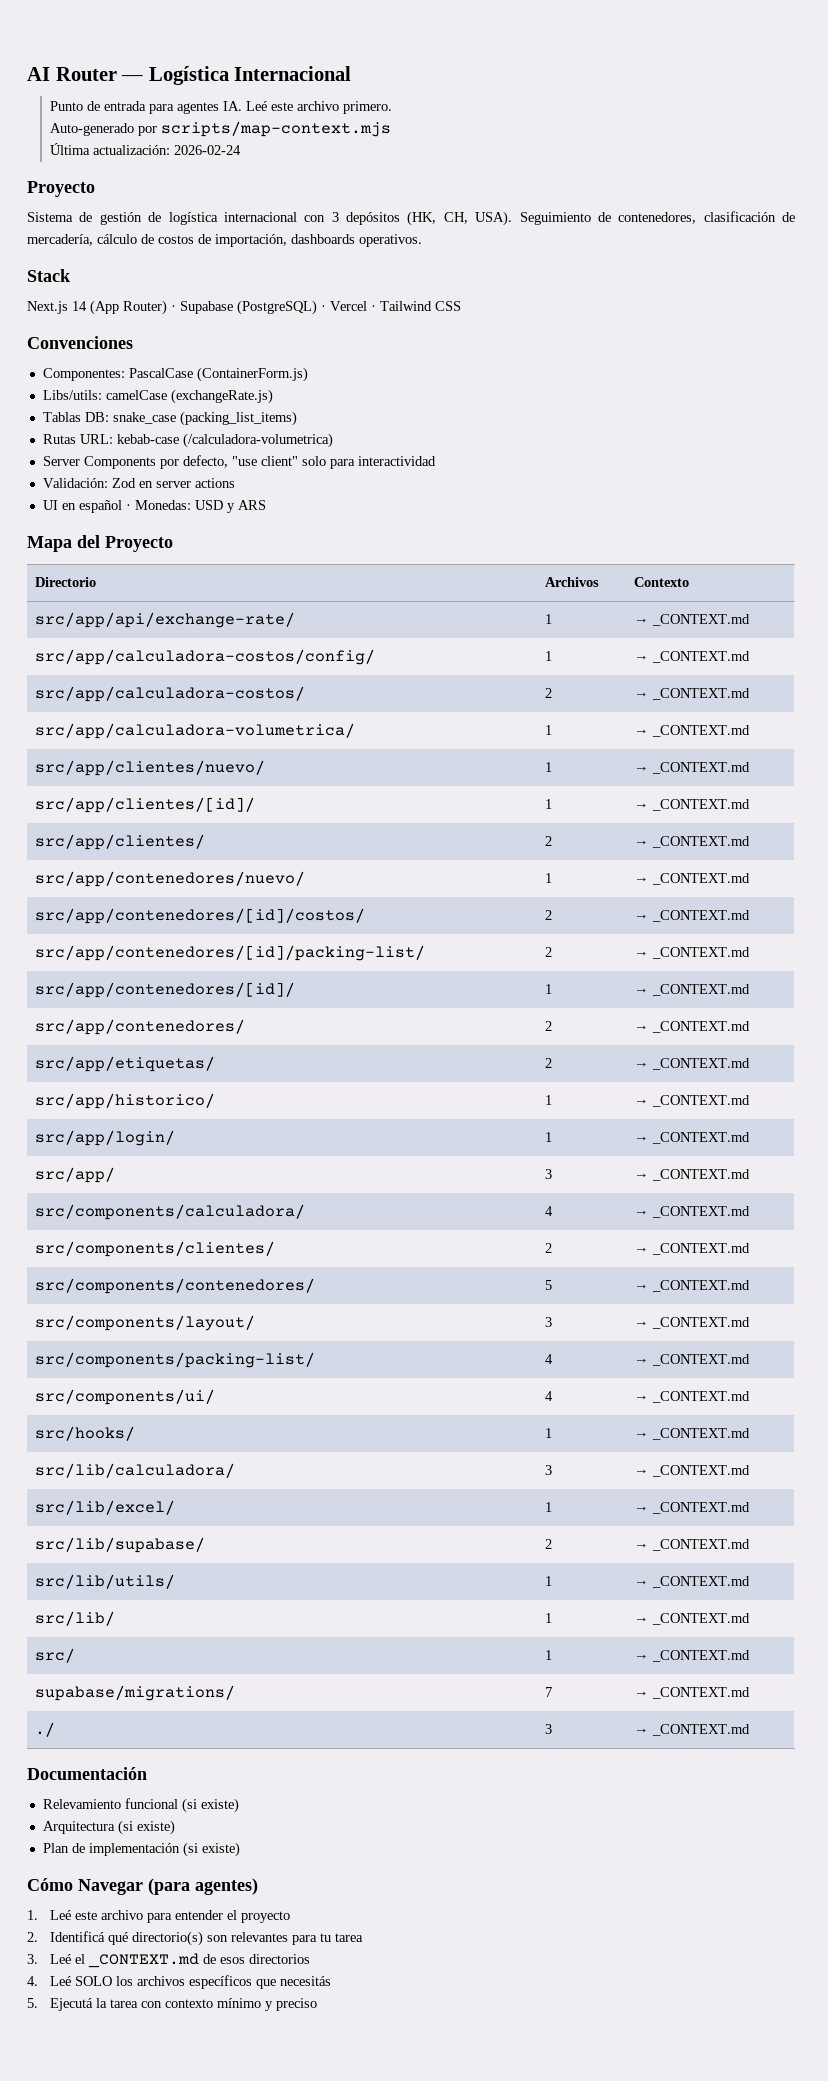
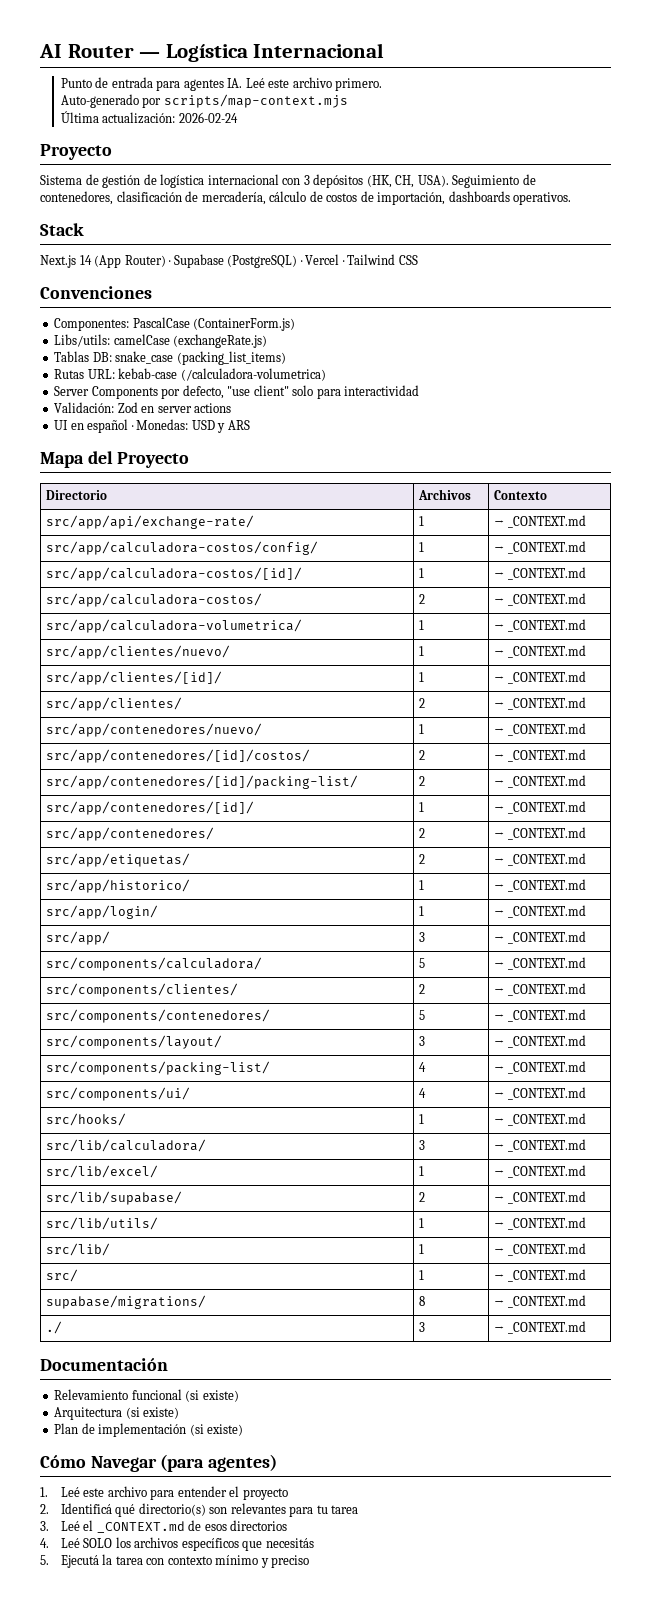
(751, 657) none -> [46,567,303,581] [419,568,425,578] [494,567,586,580] // src/app/calculadora-costos/[id]/ | 1 | → _CONTEXT.md
[545,1206,554,1216] 4 -> [419,958,426,968] 5
[545,1687,553,1697] 7 -> [419,1296,426,1306] 8

